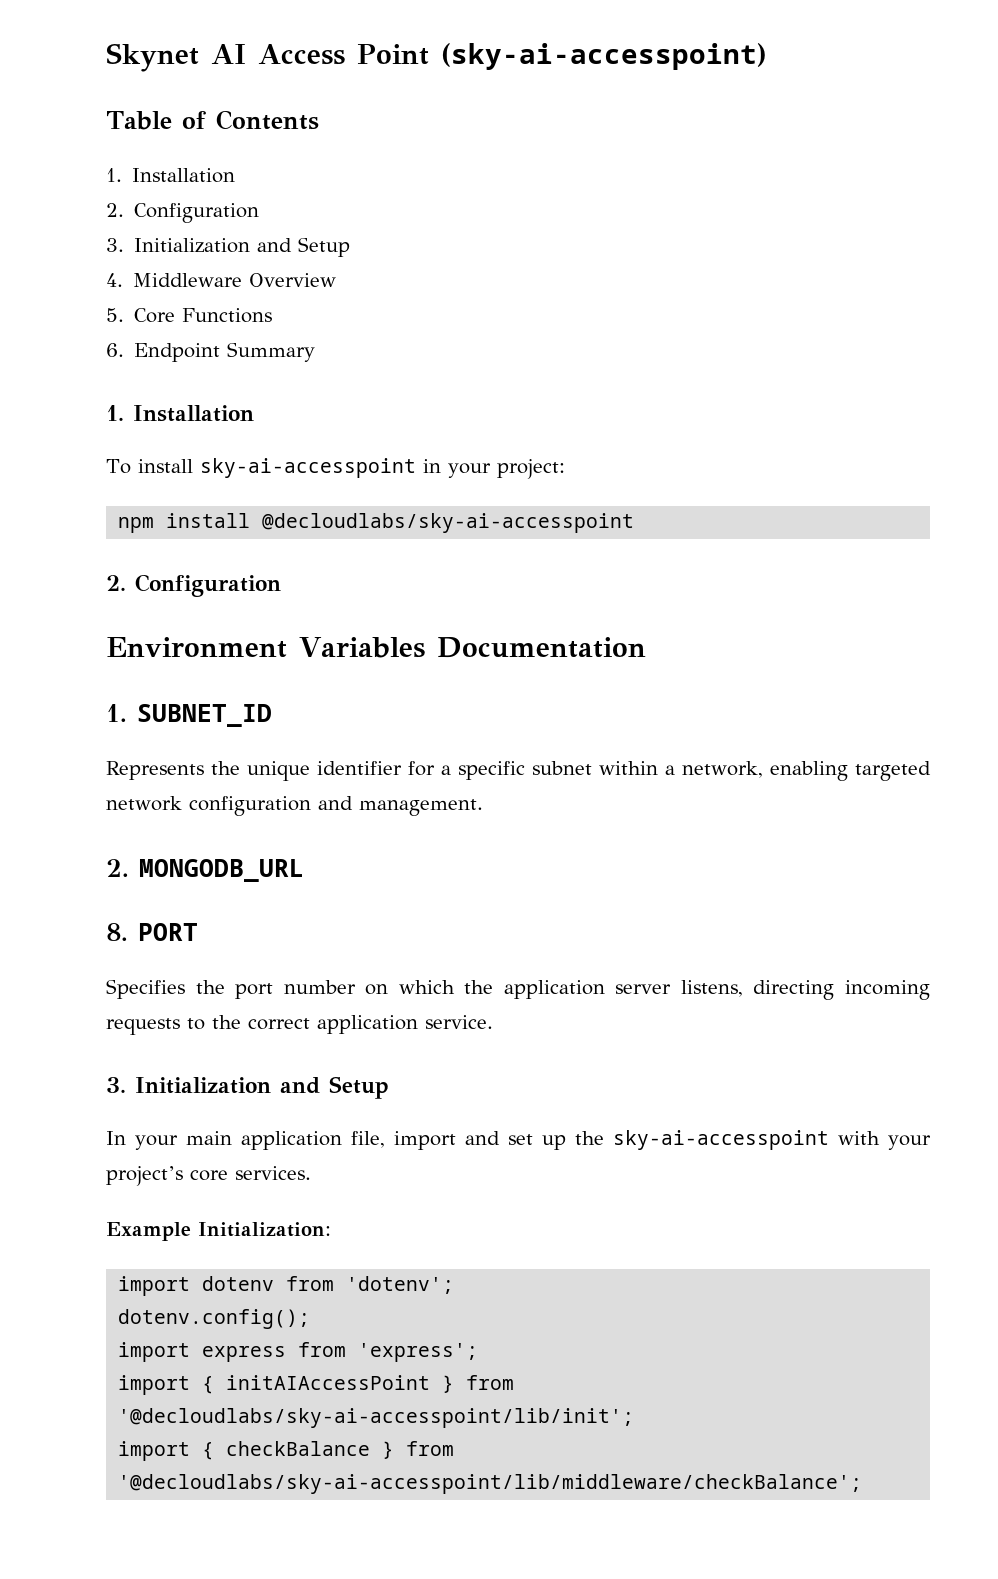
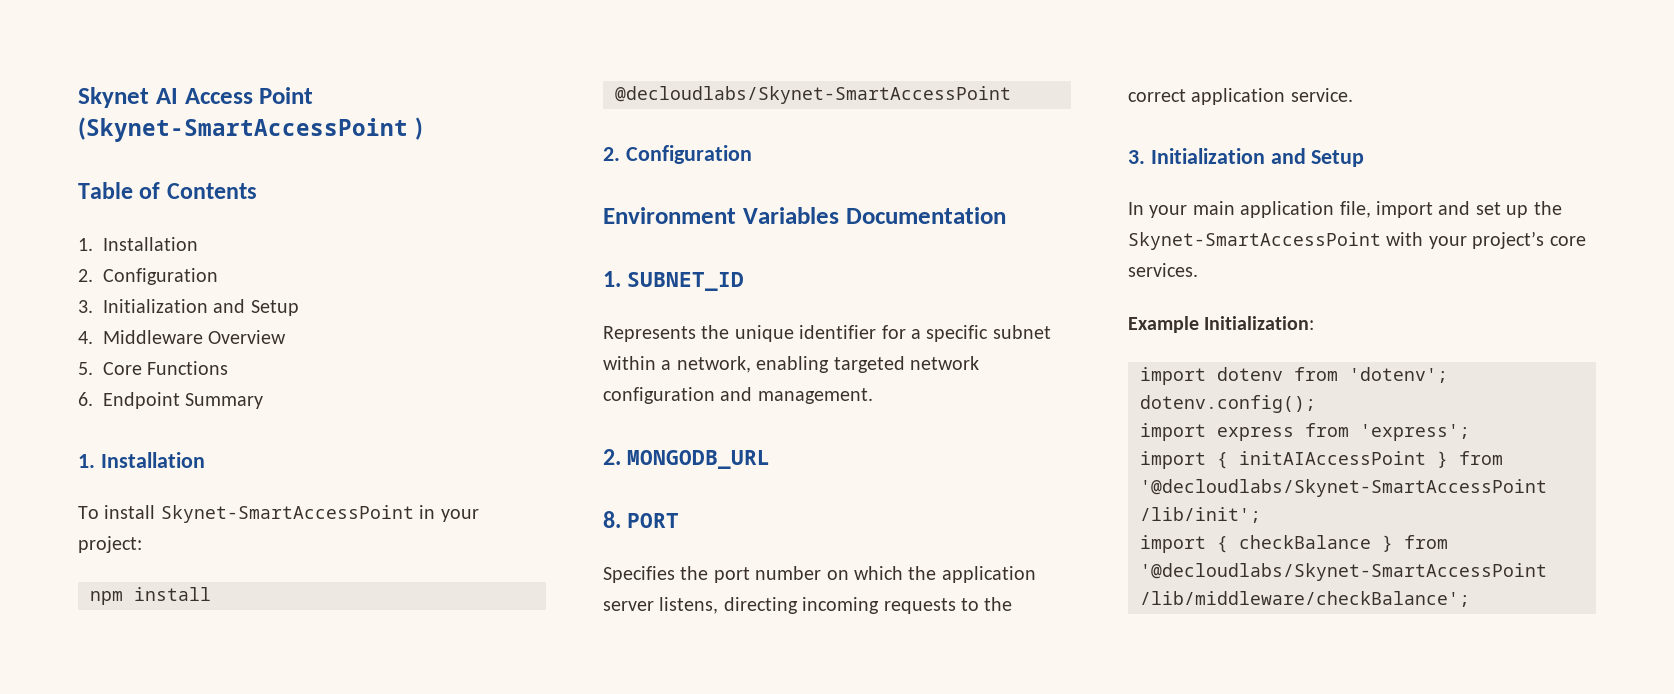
[440,43,767,70] (sky-ai-accesspoint) -> [78,117,423,142] (Skynet-SmartAccessPoint )
[199,458,416,478] sky-ai-accesspoint -> [160,505,414,523] Skynet-SmartAccessPoint
[262,513,635,533] @decloudlabs/sky-ai-accesspoint -> [615,86,1011,104] @decloudlabs/Skynet-SmartAccessPoint
[613,1130,829,1150] sky-ai-accesspoint -> [1128,232,1381,250] Skynet-SmartAccessPoint
[118,1408,635,1428] '@decloudlabs/sky-ai-accesspoint/lib/init'; -> [1140,479,1547,497] [1140,507,1261,523] '@decloudlabs/Skynet-SmartAccessPoint /lib/init';
[118,1474,863,1494] '@decloudlabs/sky-ai-accesspoint/lib/middleware/checkBalance'; -> [1140,563,1547,581] [1140,591,1470,607] '@decloudlabs/Skynet-SmartAccessPoint /lib/middleware/checkBalance';

